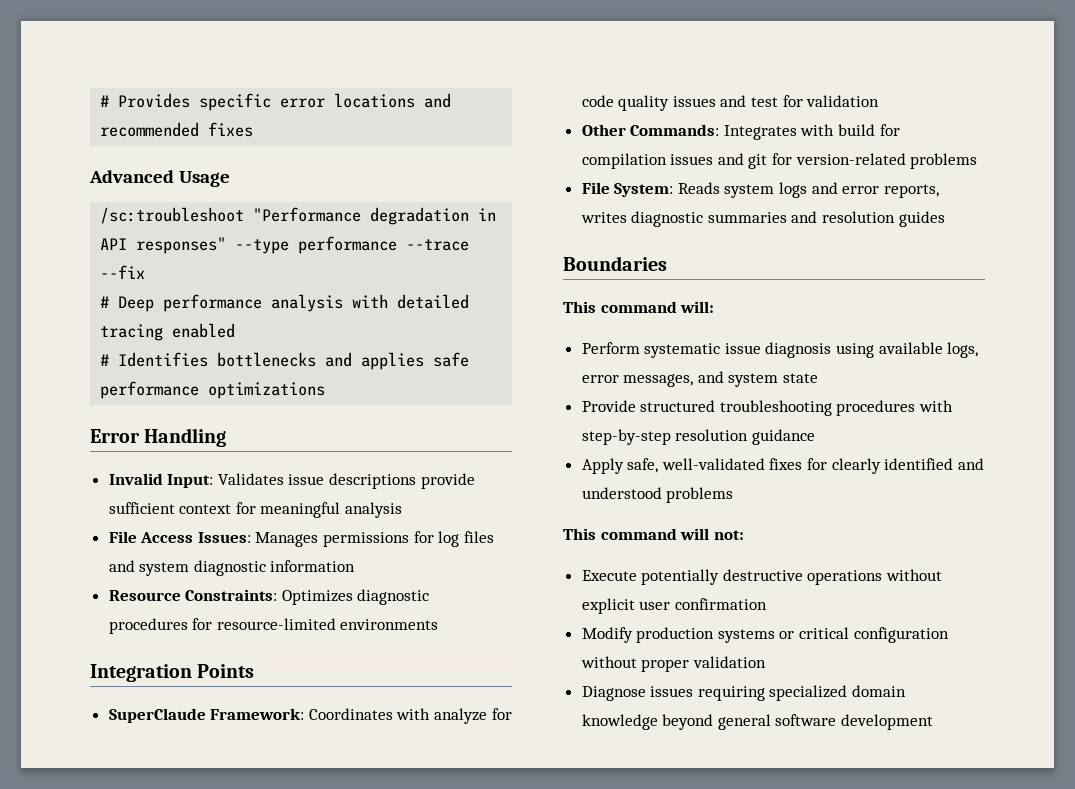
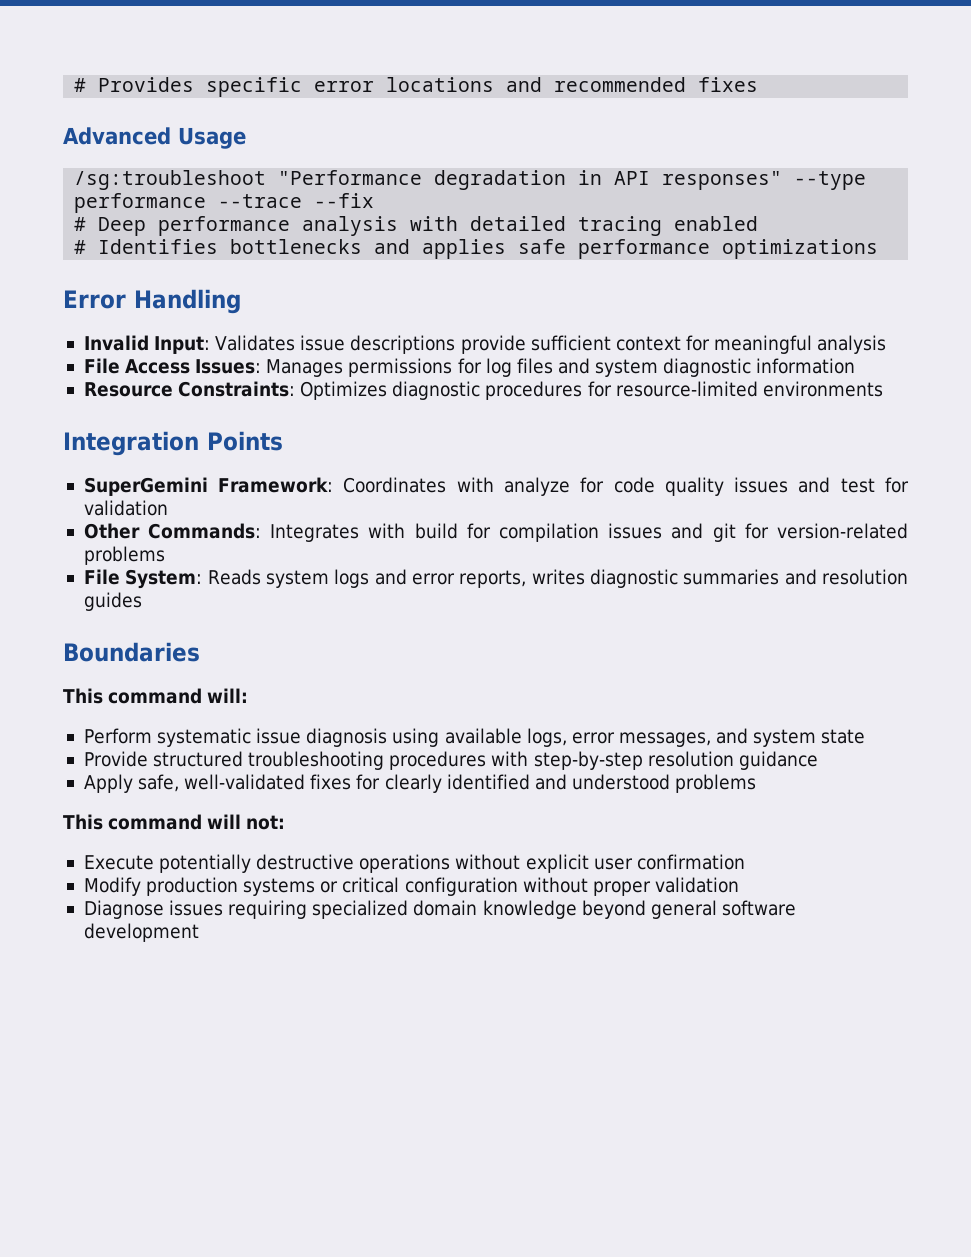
[100,207,245,224] /sc:troubleshoot -> [74,170,267,190] /sg:troubleshoot
[108,708,206,723] SuperClaude -> [83,477,208,496] SuperGemini

